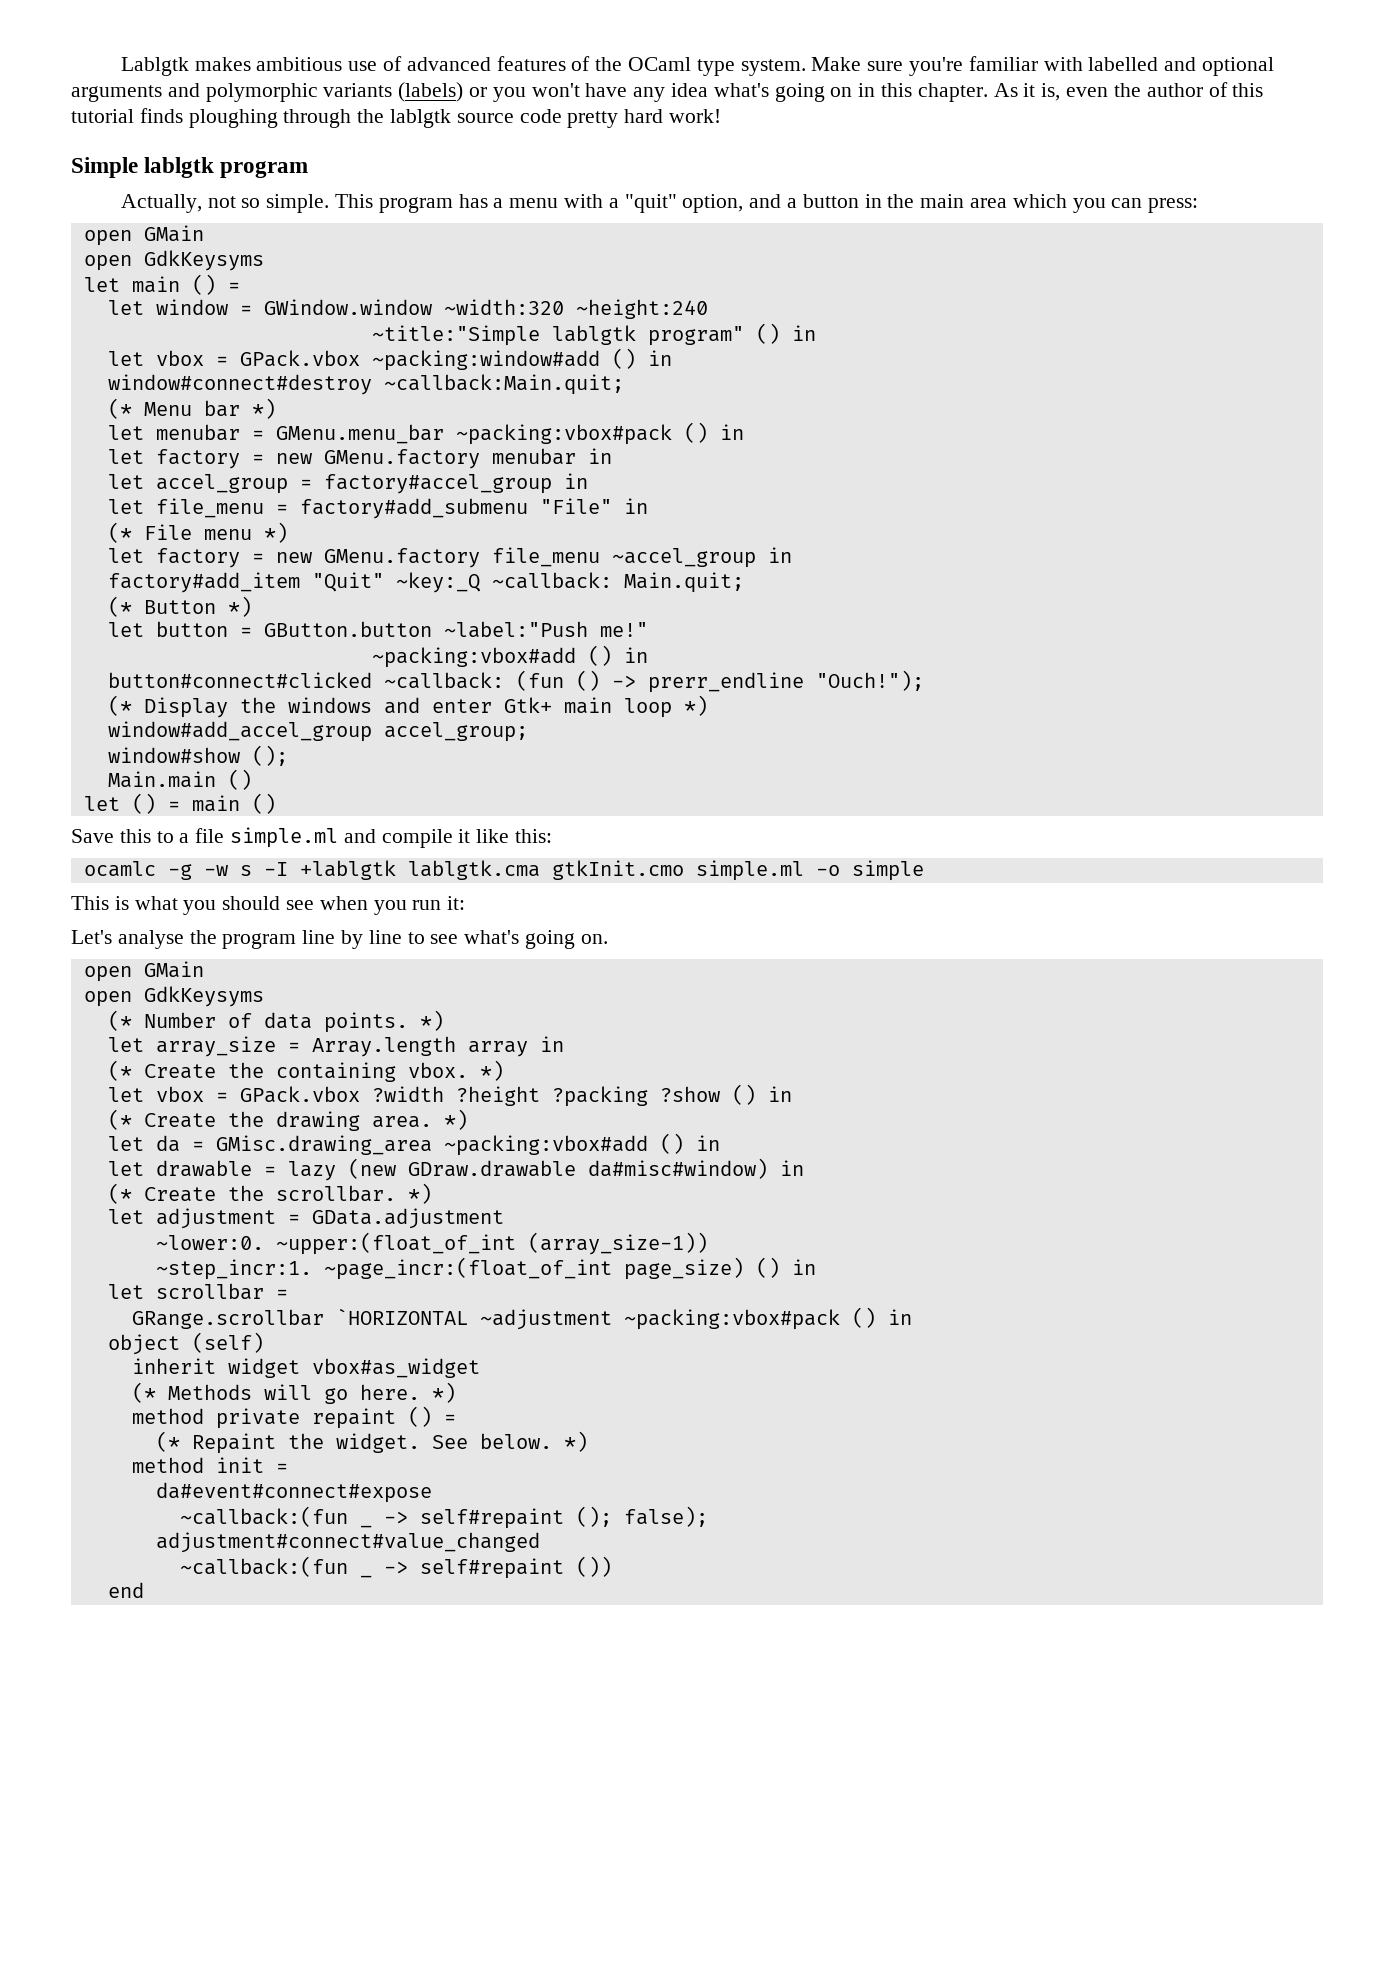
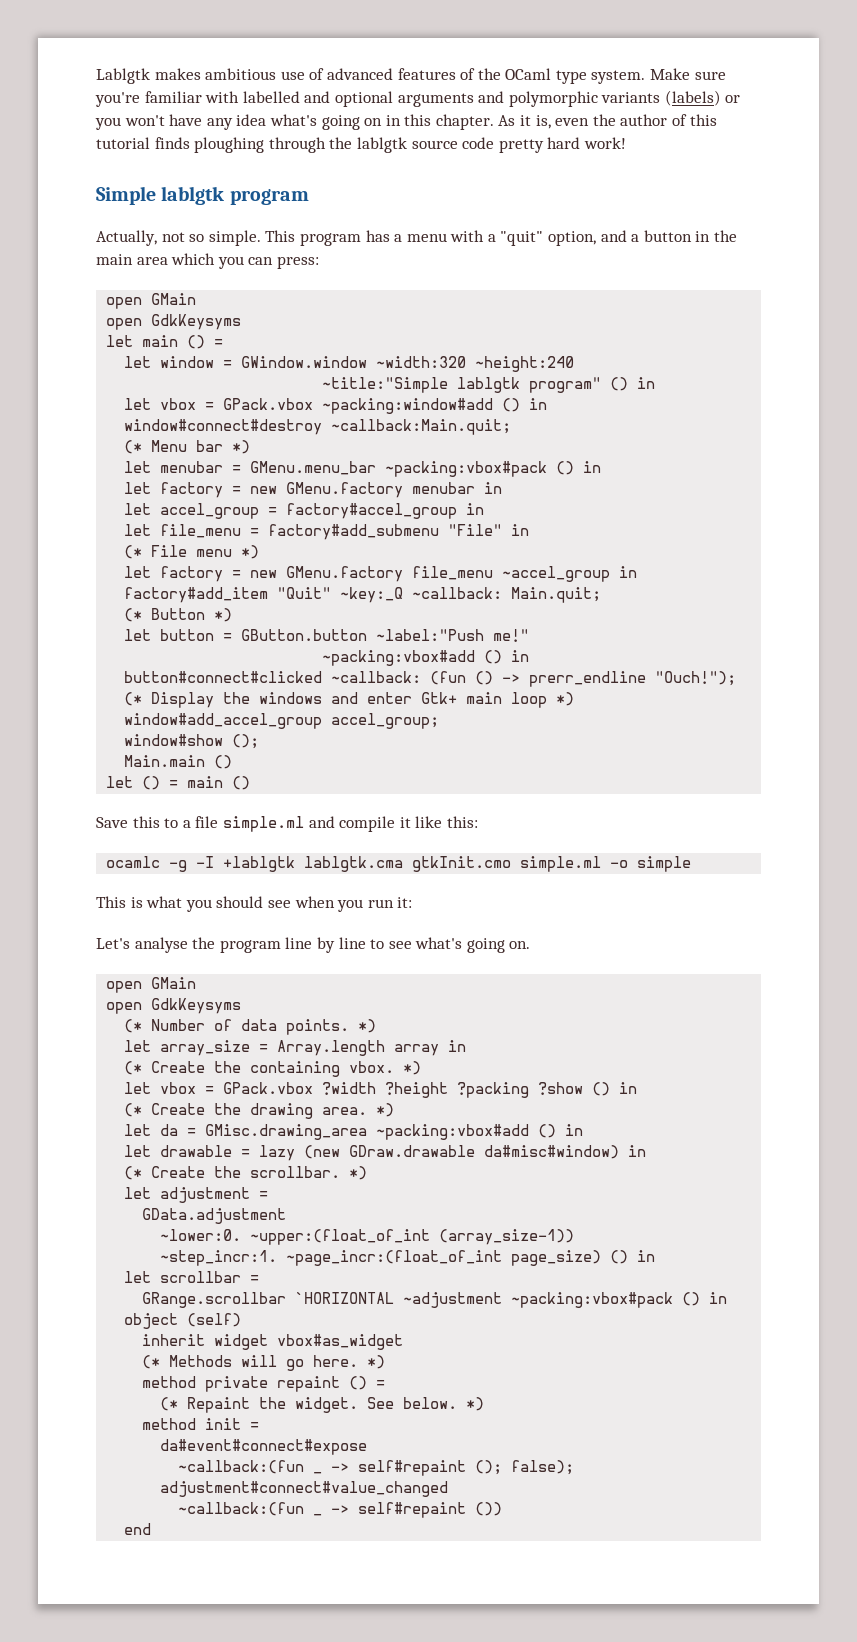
[203,865,252,876] -w s -> (188, 866) none
(300, 1219) none -> (269, 1195) //

